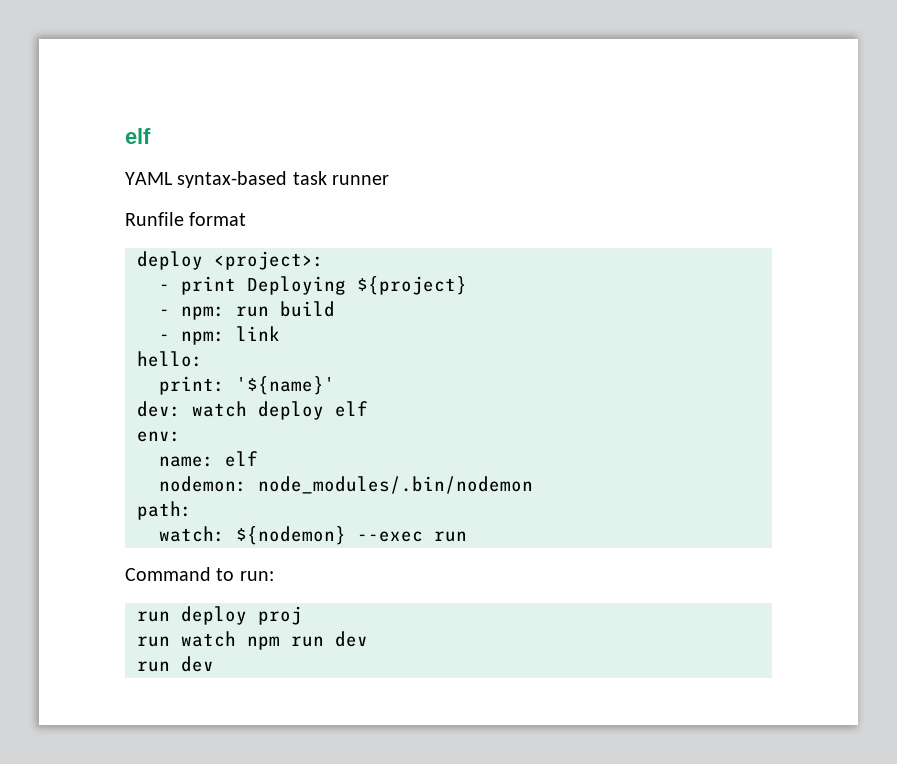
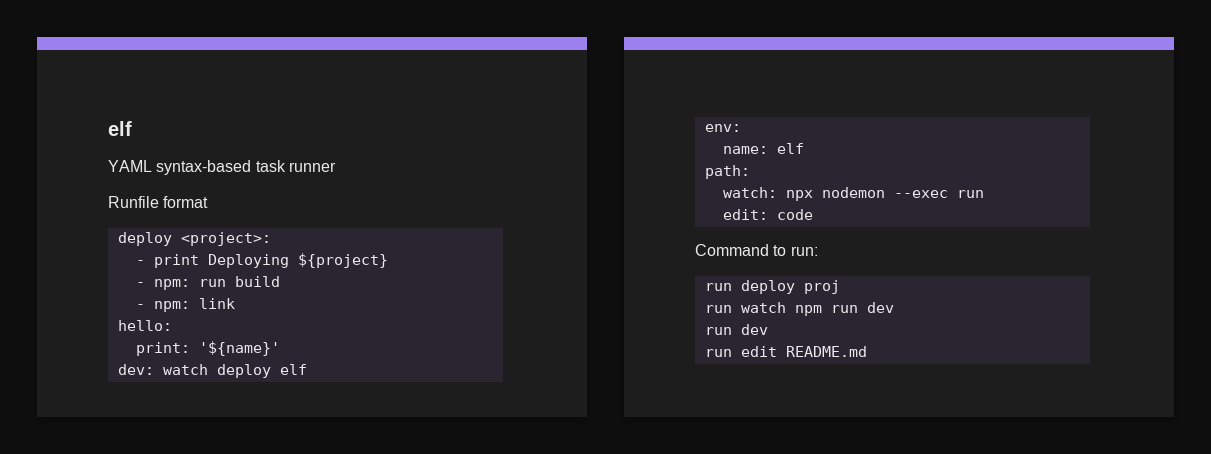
[159,476,533,494] // nodemon: node_modules/.bin/nodemon -> (804, 148) none
[236,526,346,545] ${nodemon} -> [785,187,885,201] npx nodemon
(467, 536) none -> [722,209,813,220] // edit: code
(214, 664) none -> [704,346,867,357] // run edit README.md

